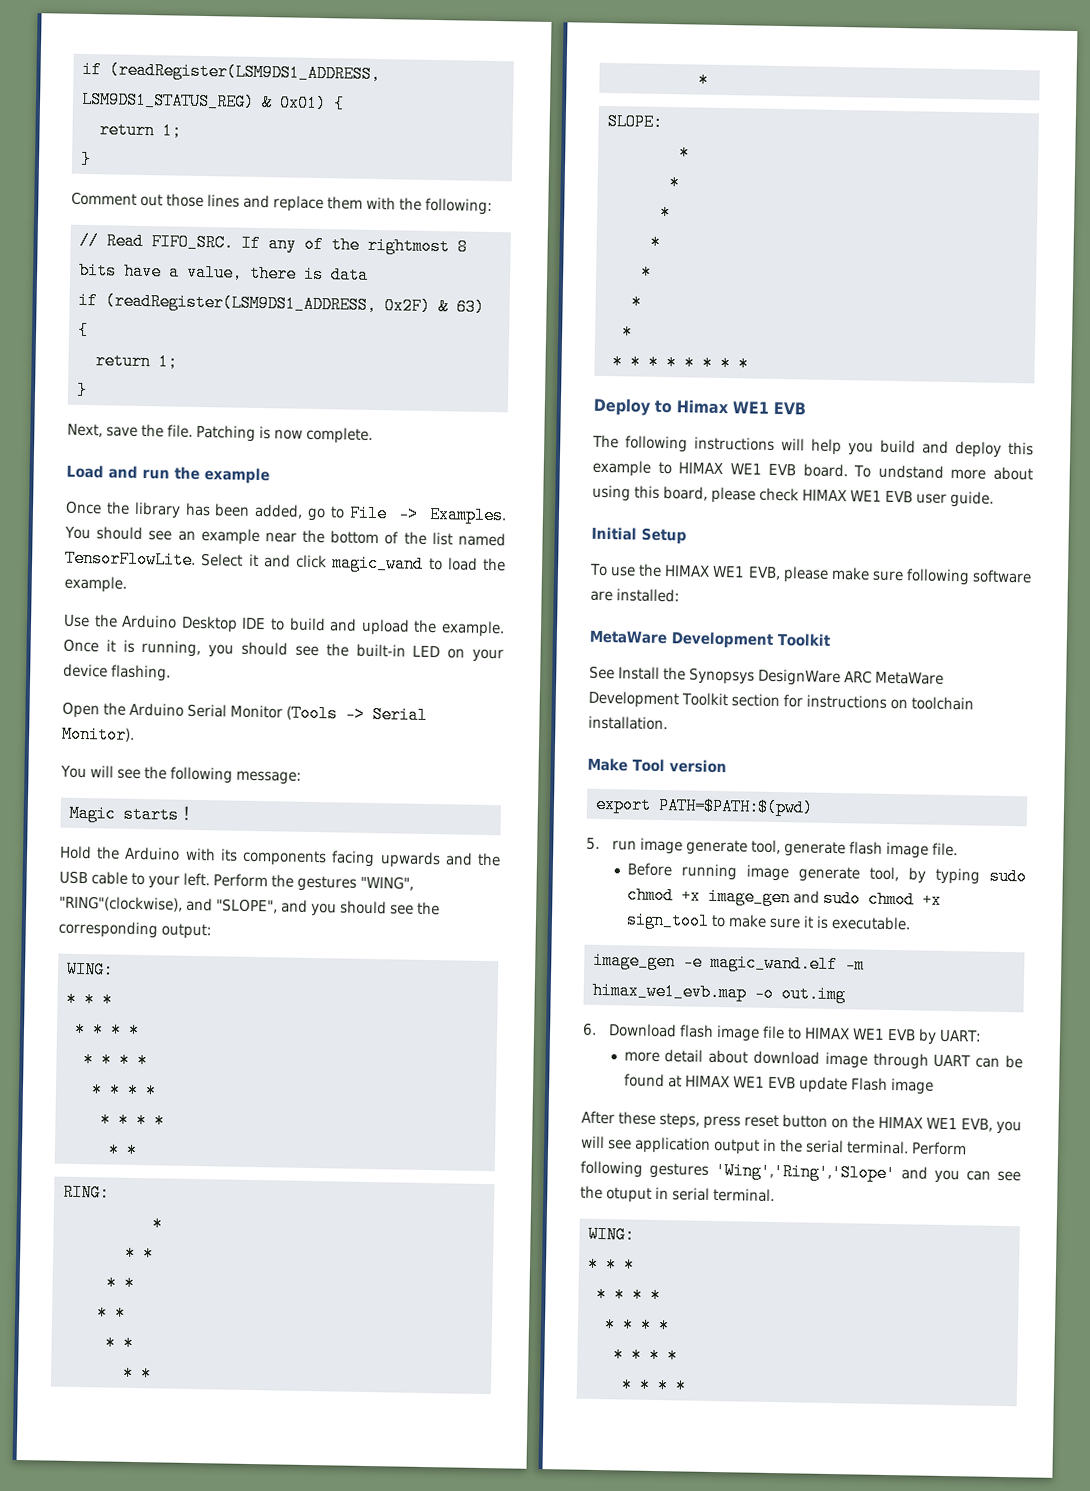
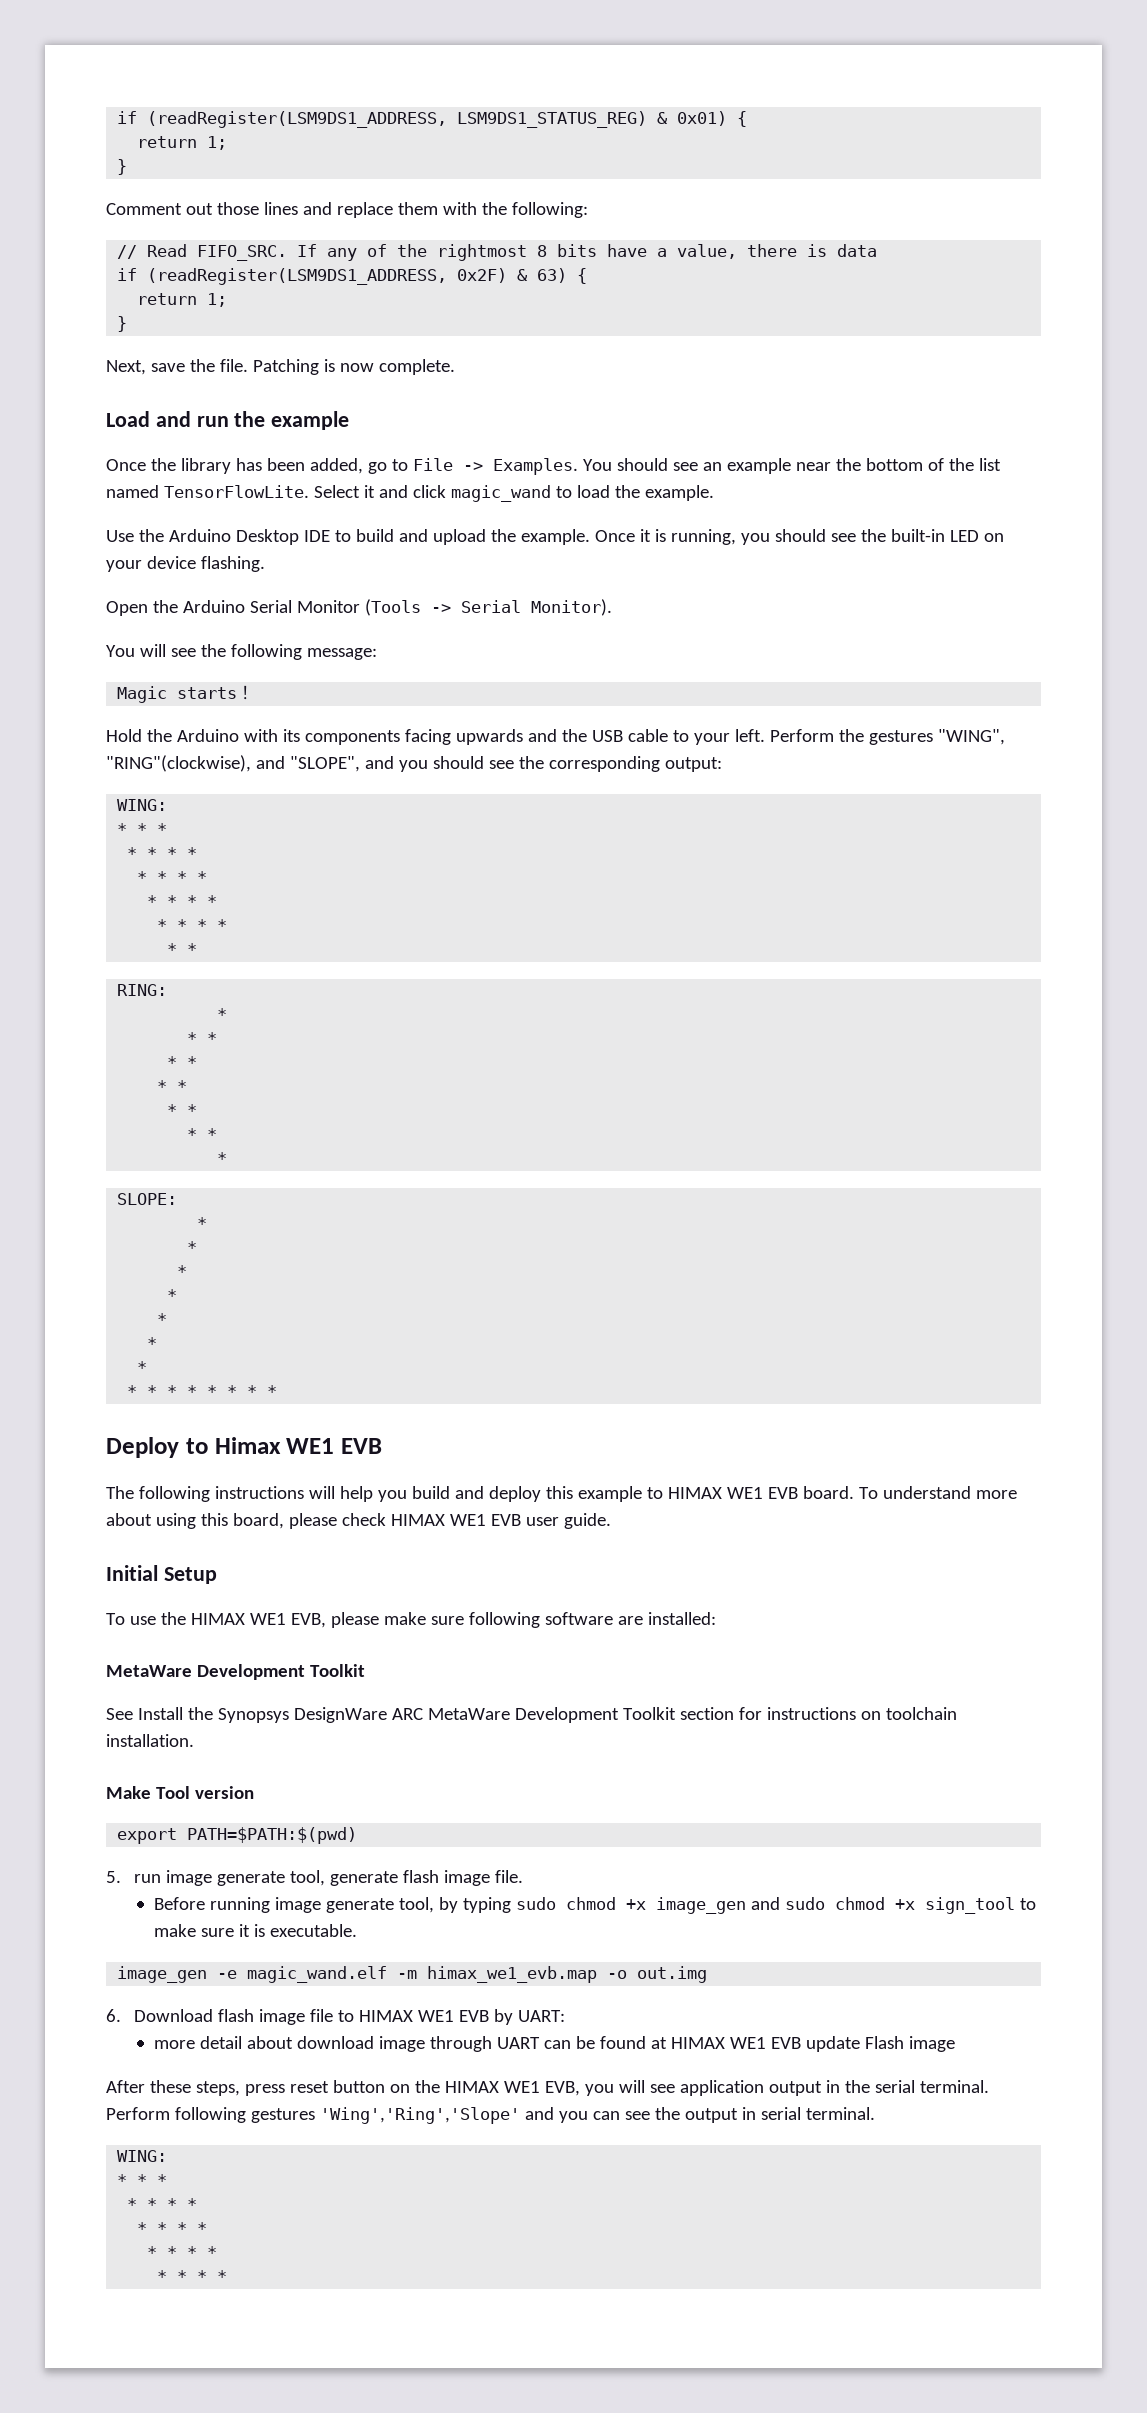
[877,464,944,479] undstand -> [882,1486,971,1499] understand
[606,1187,652,1203] otuput -> [684,2108,738,2123] output

